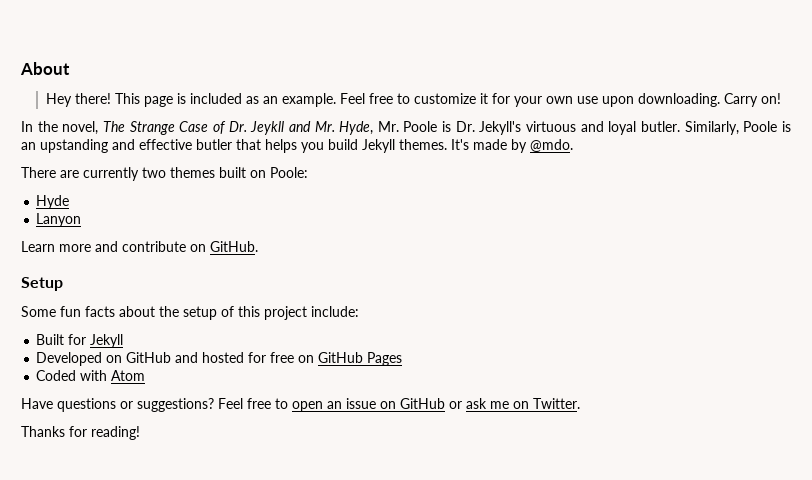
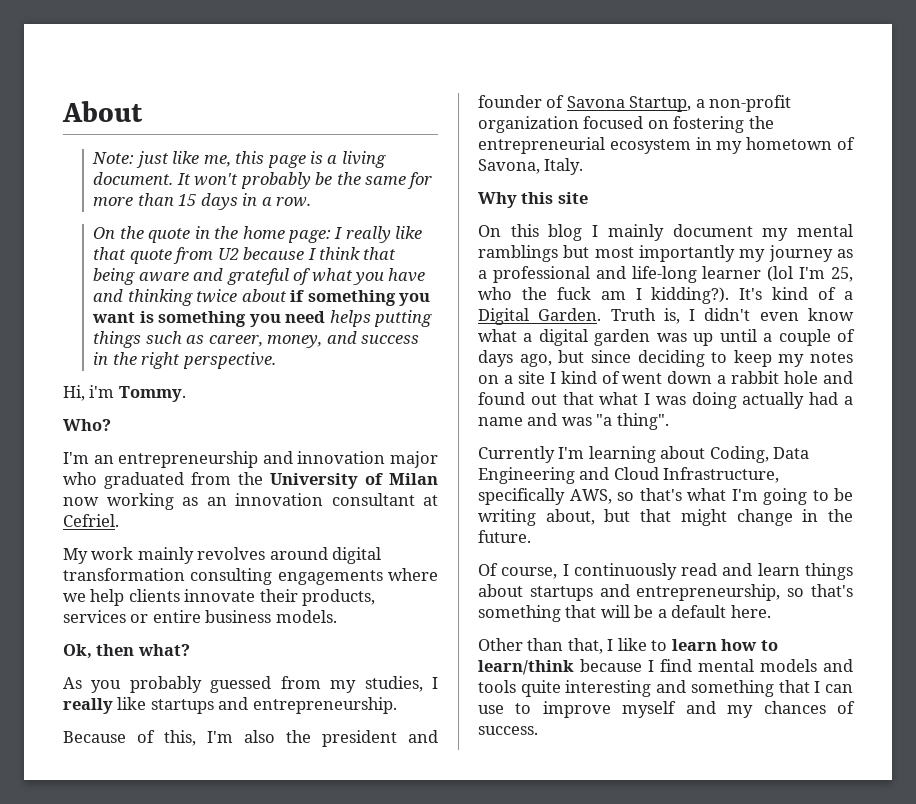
[45,93,781,107] [21,121,792,135] [21,139,573,153] [21,167,308,181] [36,195,70,209] [36,213,82,227] [21,241,258,252] [21,277,63,291] [21,306,359,320] [36,334,124,348] [36,352,403,366] [36,370,146,381] [21,398,580,412] [21,426,140,440] Hey there! This page is included as an example. Feel free to customize it for your own use upon downloading. Carry on! // In the novel, The Strange Case of Dr. Jeykll and Mr. Hyde, Mr. Poole is Dr. Jekyll's virtuous and loyal butler. Similarly, Poole is an upstanding and effective butler that helps you build Jekyll themes. It's made by @mdo. // There are currently two themes built on Poole: // Hyde // Lanyon // Learn more and contribute on GitHub. // Setup // Some fun facts about the setup of this project include: // Built for Jekyll // Developed on GitHub and hosted for free on GitHub Pages // Coded with Atom // Have questions or suggestions? Feel free to open an issue on GitHub or ask me on Twitter. // Thanks for reading! -> [92,151,386,168] [93,172,433,189] [93,193,311,210] [93,226,423,243] [93,247,397,264] [93,268,426,285] [93,289,430,306] [92,310,432,327] [93,331,419,348] [93,352,276,369] [63,385,186,402] [63,419,111,431] [63,451,438,468] [63,472,438,489] [63,493,438,510] [63,514,119,527] [63,547,382,564] [63,568,438,585] [63,589,376,606] [63,610,337,623] [63,644,190,659] [63,676,438,693] [63,697,397,714] [63,730,438,747] [478,95,792,112] [478,116,774,133] [478,137,855,154] [478,158,584,175] [478,192,588,208] [478,224,853,241] [478,245,853,262] [478,266,853,283] [478,287,853,304] [478,308,854,325] [478,329,856,346] [478,350,853,367] [478,371,853,384] [478,392,853,409] [478,413,669,430] [478,446,810,463] [478,467,780,484] [478,488,853,505] [478,509,853,526] [478,530,531,543] [478,563,853,580] [478,584,853,601] [478,605,771,622] [478,638,778,654] [478,659,853,675] [478,680,853,697] [478,701,855,718] [478,726,538,735] Note: just like me, this page is a living document. It won't probably be the same for more than 15 days in a row. // On the quote in the home page: I really like that quote from U2 because I think that being aware and grateful of what you have and thinking twice about if something you want is something you need helps putting things such as career, money, and success in the right perspective. // Hi, i'm Tommy. // Who? // I'm an entrepreneurship and innovation major who graduated from the University of Milan now working as an innovation consultant at Cefriel. // My work mainly revolves around digital transformation consulting engagements where we help clients innovate their products, services or entire business models. // Ok, then what? // As you probably guessed from my studies, I really like startups and entrepreneurship. // Because of this, I'm also the president and founder of Savona Startup, a non-profit organization focused on fostering the entrepreneurial ecosystem in my hometown of Savona, Italy. // Why this site // On this blog I mainly document my mental ramblings but most importantly my journey as a professional and life-long learner (lol I'm 25, who the fuck am I kidding?). It's kind of a Digital Garden. Truth is, I didn't even know what a digital garden was up until a couple of days ago, but since deciding to keep my notes on a site I kind of went down a rabbit hole and found out that what I was doing actually had a name and was "a thing". // Currently I'm learning about Coding, Data Engineering and Cloud Infrastructure, specifically AWS, so that's what I'm going to be writing about, but that might change in the future. // Of course, I continuously read and learn things about startups and entrepreneurship, so that's something that will be a default here. // Other than that, I like to learn how to learn/think because I find mental models and tools quite interesting and something that I can use to improve myself and my chances of success.

